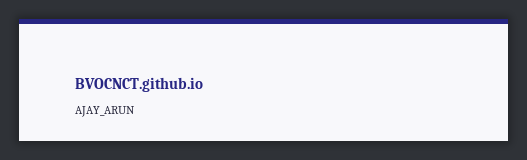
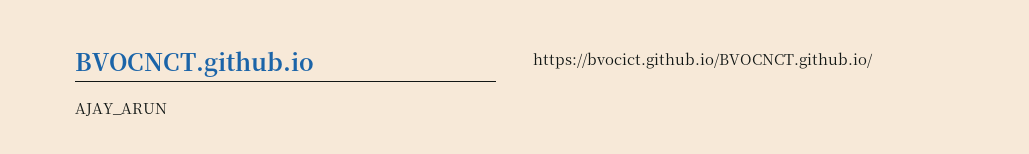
(135, 111) none -> [533,52,873,69] https://bvocict.github.io/BVOCNCT.github.io/

